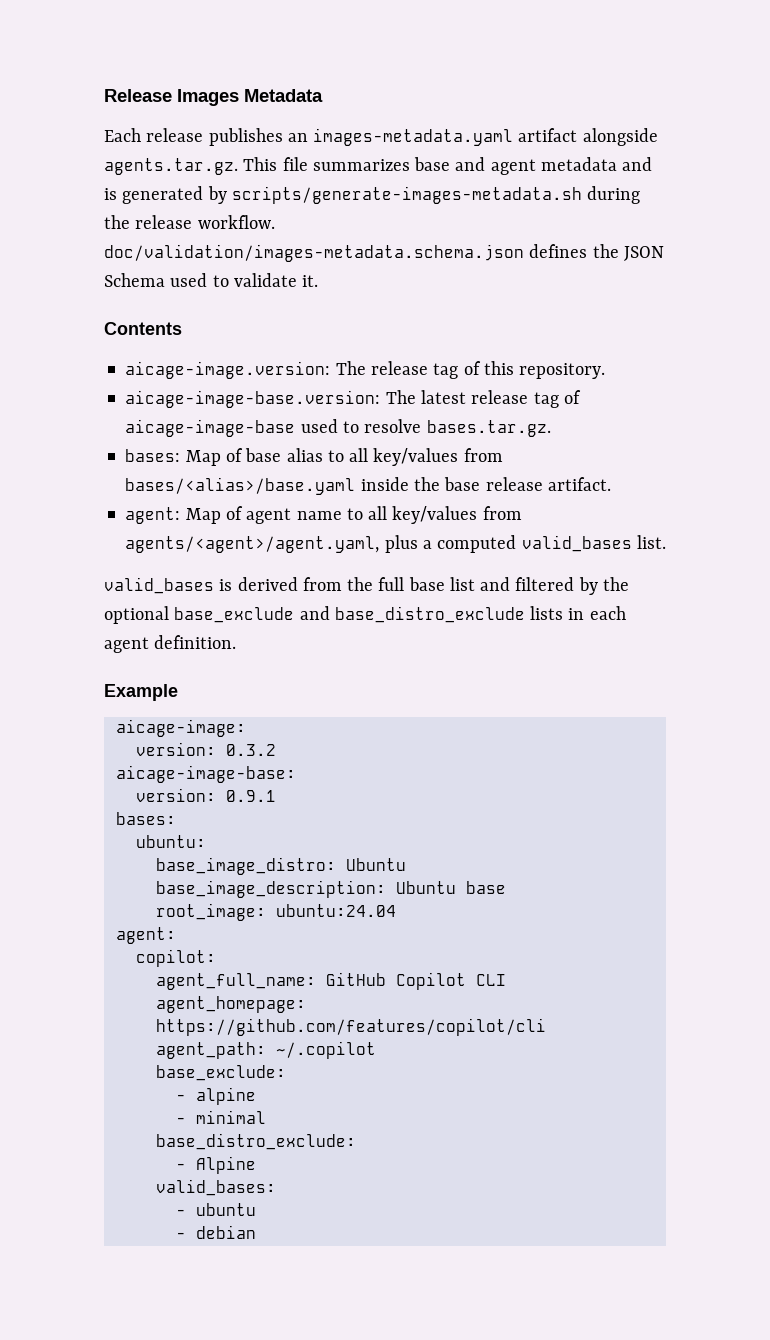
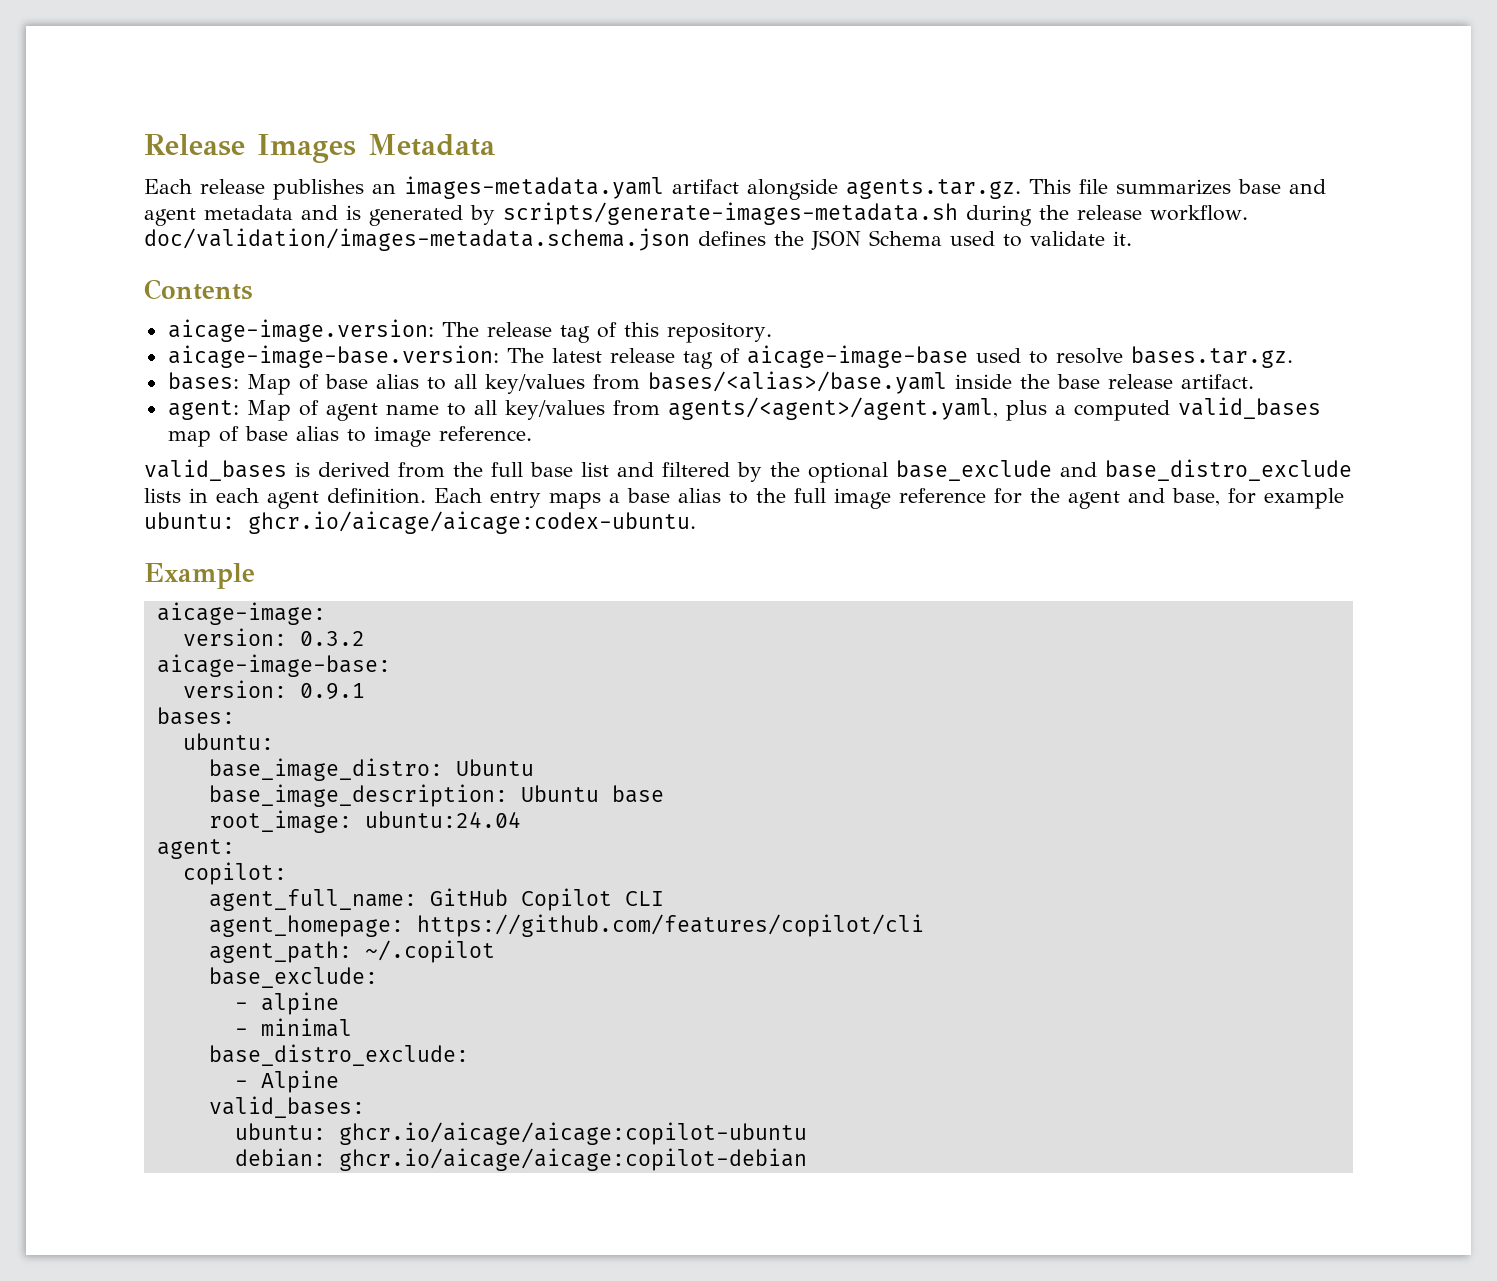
[636,535,666,549] list. -> [167,426,532,447] map of base alias to image reference.
(237, 642) none -> [434,488,1344,509] [144,511,696,534] Each entry maps a base alias to the full image reference for the agent and base, for example ubuntu: ghcr.io/aicage/aicage:codex-ubuntu.
[175,1203,256,1216] [175,1225,256,1239] - ubuntu // - debian -> [234,1122,807,1145] [234,1148,807,1171] ubuntu: ghcr.io/aicage/aicage:copilot-ubuntu // debian: ghcr.io/aicage/aicage:copilot-debian

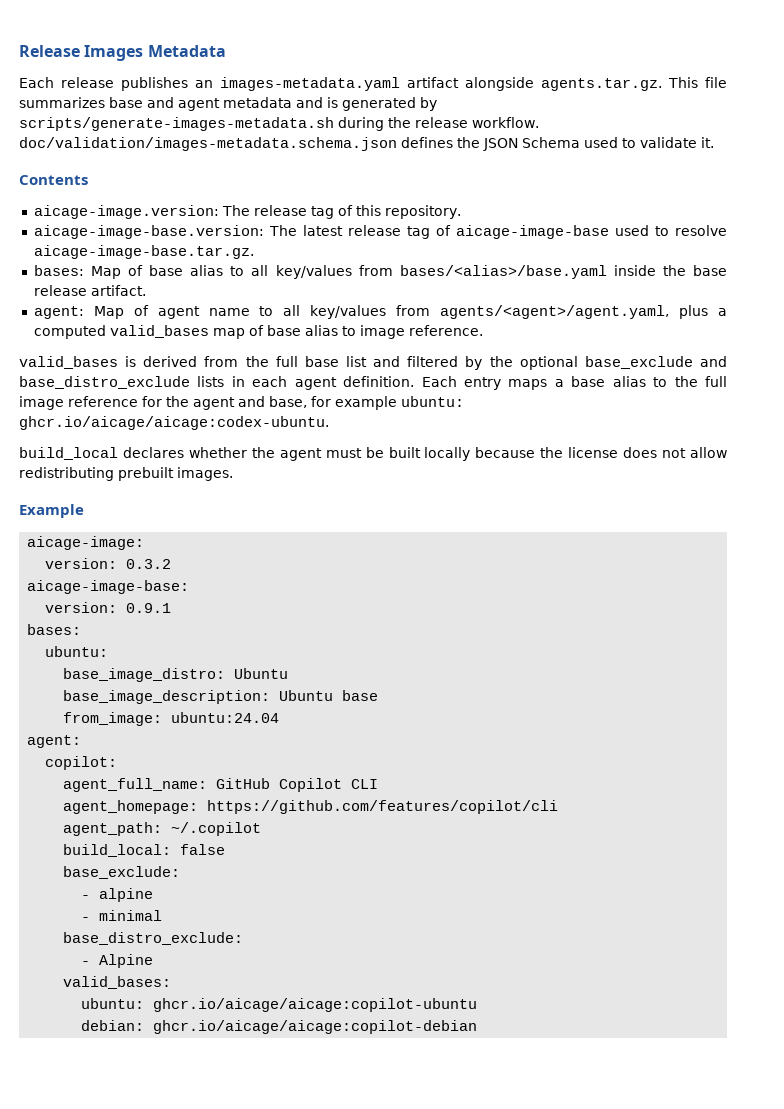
[1130,346,1293,368] bases.tar.gz. -> [33,245,254,259] aicage-image-base.tar.gz.
(696, 522) none -> [19,447,728,461] [19,467,233,481] // build_local declares whether the agent must be built locally because the license does not allow redistributing prebuilt images.
[208,810,352,833] root_image: -> [63,712,163,726] from_image:
(495, 951) none -> [63,844,226,857] // build_local: false

